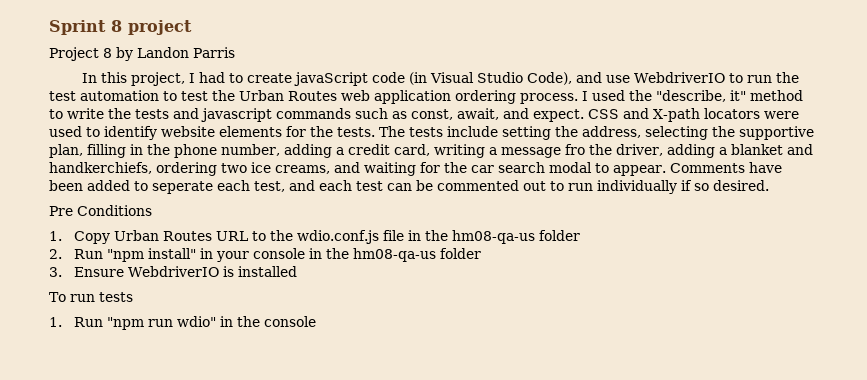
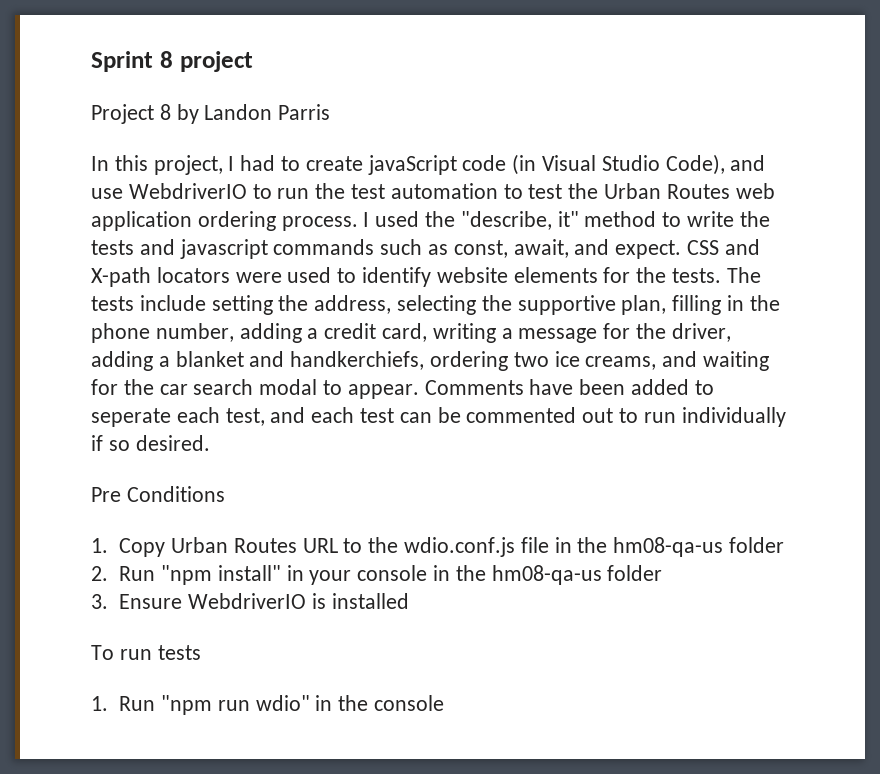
[564,144,585,155] fro -> [603,323,631,339] for

